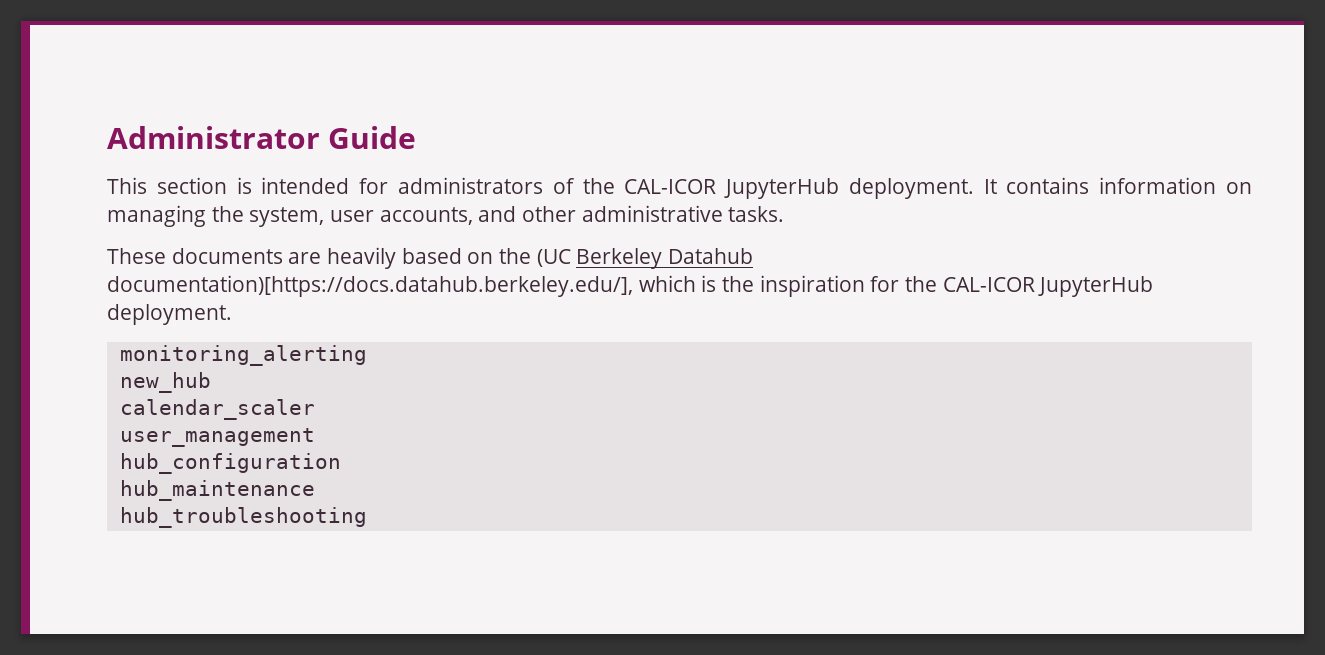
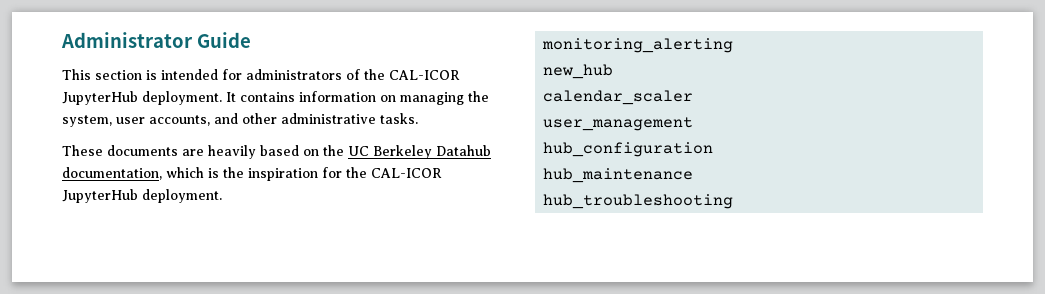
[536,249,571,267] (UC -> [348,146,369,156] UC
[107,275,633,297] documentation)[https://docs.datahub.berkeley.edu/], -> [62,167,162,180] documentation,

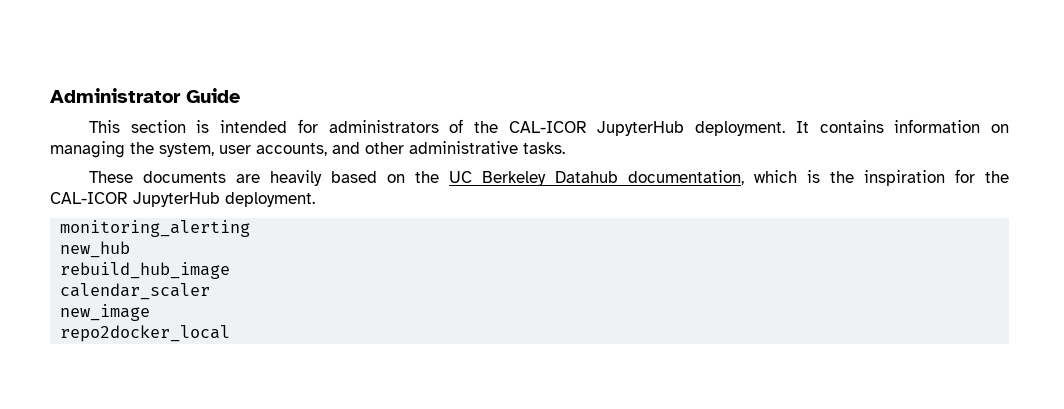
(614, 71) none -> [60,262,231,279] // rebuild_hub_image
[543,117,694,131] [543,142,714,157] [543,168,694,183] [543,194,734,209] user_management // hub_configuration // hub_maintenance // hub_troubleshooting -> [60,304,151,321] [60,325,231,342] new_image // repo2docker_local

